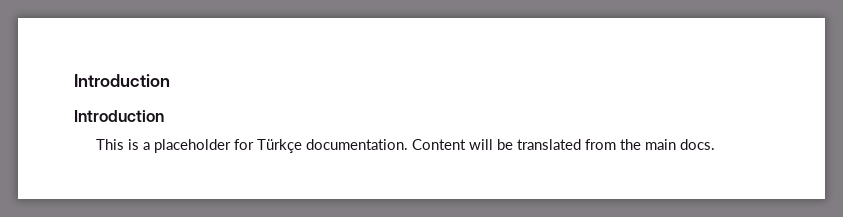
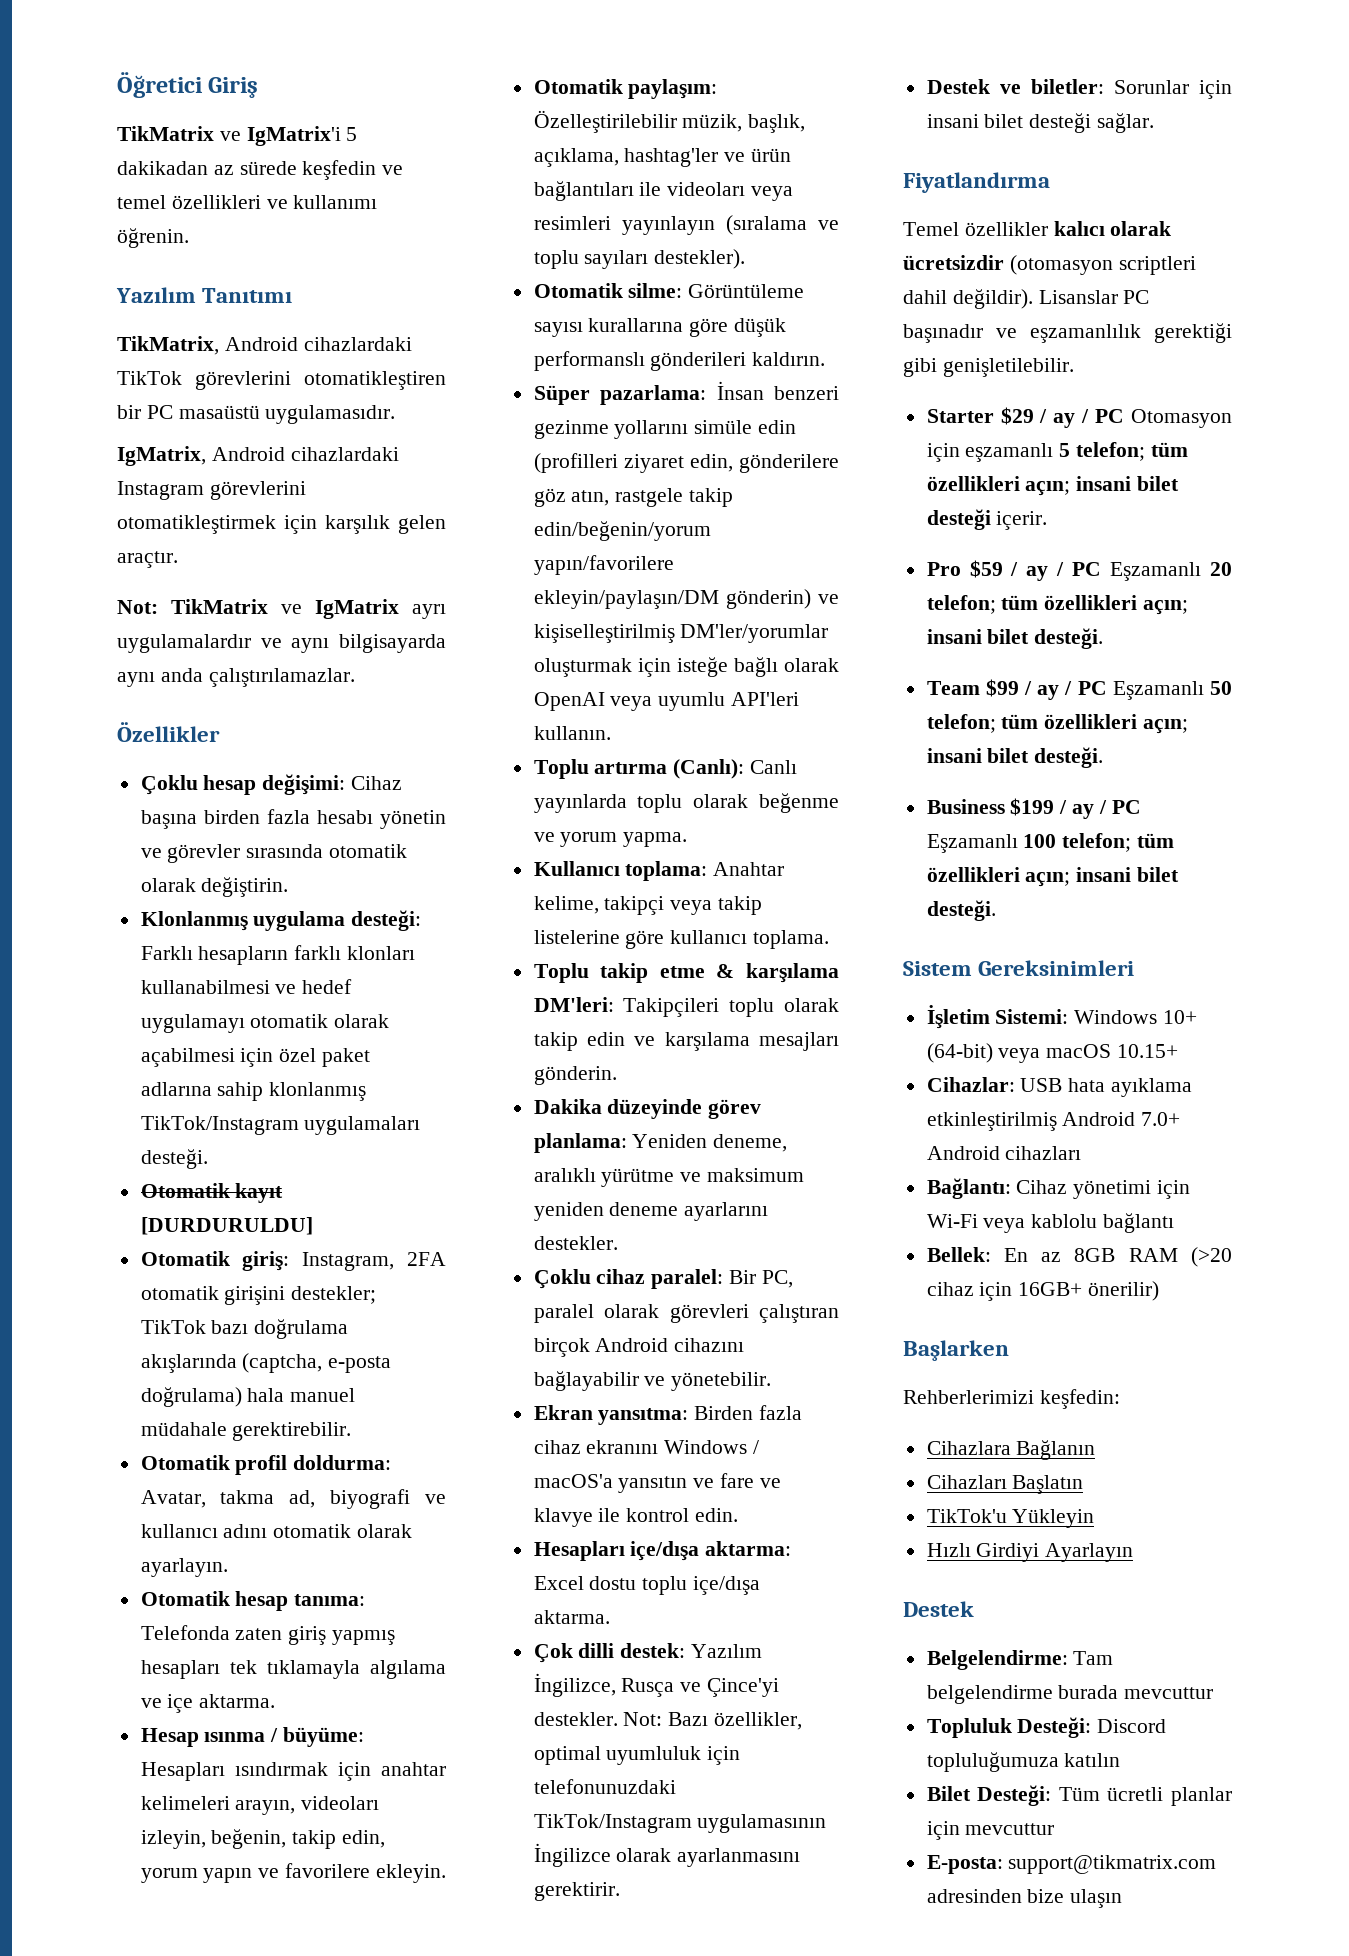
[74,74,170,87] [74,110,164,122] [96,139,716,153] Introduction // Introduction // This is a placeholder for Türkçe documentation. Content will be translated from the main docs. -> [117,72,259,98] [117,126,358,146] [117,160,404,180] [117,195,378,209] [117,228,189,248] [116,287,293,303] [117,336,412,355] [117,371,446,390] [117,405,396,424] [117,446,399,466] [117,481,306,500] [117,515,446,534] [117,551,178,568] [117,599,446,619] [117,634,446,653] [117,668,355,687] [117,722,220,742] [140,774,403,795] [140,809,446,829] [140,844,408,863] [140,877,289,897] [140,910,422,931] [140,945,416,965] [140,979,353,994] [140,1014,390,1033] [140,1048,371,1067] [140,1082,367,1101] [140,1116,421,1135] [140,1149,208,1169] [140,1183,284,1203] [140,1217,313,1235] [140,1251,447,1271] [140,1286,377,1305] [140,1319,349,1339] [140,1353,392,1373] [140,1387,356,1407] [140,1422,352,1441] [140,1455,392,1475] [140,1489,446,1509] [140,1524,413,1538] [140,1558,228,1577] [140,1591,366,1611] [140,1625,396,1645] [140,1660,446,1679] [140,1694,276,1713] [140,1727,365,1747] [140,1762,446,1781] [140,1796,380,1815] [140,1829,386,1849] [140,1863,446,1883] [533,79,718,99] [533,110,806,133] [533,148,792,167] [533,181,794,201] [533,215,839,235] [533,249,746,269] [533,283,805,298] [533,318,787,337] [533,351,826,371] [533,381,839,405] [533,420,797,439] [533,453,839,473] [533,488,734,507] [533,521,711,541] [533,555,674,575] [533,589,839,609] [533,624,829,643] [533,657,839,677] [533,692,800,711] [533,726,611,740] [533,759,798,779] [533,793,839,813] [533,832,688,847] [533,861,785,881] [533,896,763,915] [533,930,830,949] [533,963,839,983] [533,997,839,1017] [533,1032,839,1051] [533,1066,617,1085] [533,1099,762,1119] [533,1133,788,1153] [533,1168,805,1187] [533,1202,769,1221] [533,1236,618,1250] [533,1269,793,1289] [533,1304,839,1323] [533,1338,745,1357] [533,1371,772,1391] [533,1405,803,1425] [533,1440,760,1454] [533,1473,781,1493] [533,1508,739,1527] [533,1541,792,1561] [533,1576,761,1595] [533,1610,610,1624] [533,1643,763,1663] [533,1673,780,1697] [533,1712,803,1730] [533,1746,741,1765] [533,1779,676,1794] [533,1814,827,1833] [533,1843,801,1867] [533,1882,620,1901] [926,79,1232,99] [926,113,1155,133] [903,172,1050,193] [903,221,1172,236] [903,255,1196,275] [903,289,1150,309] [903,323,1232,343] [903,358,1074,377] [926,407,1232,428] [926,442,1188,462] [926,476,1180,496] [926,509,1048,530] [926,560,1232,581] [926,595,1189,615] [926,628,1104,649] [926,679,1232,700] [926,714,1189,734] [926,747,1104,768] [926,798,1141,819] [926,833,1175,853] [926,867,1180,887] [926,900,996,921] [903,960,1135,976] [926,1005,1198,1029] [926,1043,1179,1063] [926,1077,1193,1097] [926,1112,1181,1131] [926,1146,1082,1160] [926,1178,1191,1199] [926,1213,1175,1233] [926,1247,1232,1267] [926,1281,1160,1301] [903,1340,1009,1361] [903,1389,1120,1409] [926,1440,1096,1460] [926,1475,1084,1494] [926,1509,1095,1528] [926,1543,1134,1562] [903,1601,974,1617] [926,1650,1114,1670] [926,1685,1214,1704] [926,1717,1167,1738] [926,1752,1121,1772] [926,1785,1232,1806] [926,1821,1055,1840] [926,1855,1217,1874] [926,1889,1123,1908] Öğretici Giriş // TikMatrix ve IgMatrix'i 5 dakikadan az sürede keşfedin ve temel özellikleri ve kullanımı öğrenin. // Yazılım Tanıtımı // TikMatrix, Android cihazlardaki TikTok görevlerini otomatikleştiren bir PC masaüstü uygulamasıdır. // IgMatrix, Android cihazlardaki Instagram görevlerini otomatikleştirmek için karşılık gelen araçtır. // Not: TikMatrix ve IgMatrix ayrı uygulamalardır ve aynı bilgisayarda aynı anda çalıştırılamazlar. // Özellikler // Çoklu hesap değişimi: Cihaz başına birden fazla hesabı yönetin ve görevler sırasında otomatik olarak değiştirin. // Klonlanmış uygulama desteği: Farklı hesapların farklı klonları kullanabilmesi ve hedef uygulamayı otomatik olarak açabilmesi için özel paket adlarına sahip klonlanmış TikTok/Instagram uygulamaları desteği. // Otomatik kayıt [DURDURULDU] // Otomatik giriş: Instagram, 2FA otomatik girişini destekler; TikTok bazı doğrulama akışlarında (captcha, e-posta doğrulama) hala manuel müdahale gerektirebilir. // Otomatik profil doldurma: Avatar, takma ad, biyografi ve kullanıcı adını otomatik olarak ayarlayın. // Otomatik hesap tanıma: Telefonda zaten giriş yapmış hesapları tek tıklamayla algılama ve içe aktarma. // Hesap ısınma / büyüme: Hesapları ısındırmak için anahtar kelimeleri arayın, videoları izleyin, beğenin, takip edin, yorum yapın ve favorilere ekleyin. // Otomatik paylaşım: Özelleştirilebilir müzik, başlık, açıklama, hashtag'ler ve ürün bağlantıları ile videoları veya resimleri yayınlayın (sıralama ve toplu sayıları destekler). // Otomatik silme: Görüntüleme sayısı kurallarına göre düşük performanslı gönderileri kaldırın. // Süper pazarlama: İnsan benzeri gezinme yollarını simüle edin (profilleri ziyaret edin, gönderilere göz atın, rastgele takip edin/beğenin/yorum yapın/favorilere ekleyin/paylaşın/DM gönderin) ve kişiselleştirilmiş DM'ler/yorumlar oluşturmak için isteğe bağlı olarak OpenAI veya uyumlu API'leri kullanın. // Toplu artırma (Canlı): Canlı yayınlarda toplu olarak beğenme ve yorum yapma. // Kullanıcı toplama: Anahtar kelime, takipçi veya takip listelerine göre kullanıcı toplama. // Toplu takip etme & karşılama DM'leri: Takipçileri toplu olarak takip edin ve karşılama mesajları gönderin. // Dakika düzeyinde görev planlama: Yeniden deneme, aralıklı yürütme ve maksimum yeniden deneme ayarlarını destekler. // Çoklu cihaz paralel: Bir PC, paralel olarak görevleri çalıştıran birçok Android cihazını bağlayabilir ve yönetebilir. // Ekran yansıtma: Birden fazla cihaz ekranını Windows / macOS'a yansıtın ve fare ve klavye ile kontrol edin. // Hesapları içe/dışa aktarma: Excel dostu toplu içe/dışa aktarma. // Çok dilli destek: Yazılım İngilizce, Rusça ve Çince'yi destekler. Not: Bazı özellikler, optimal uyumluluk için telefonunuzdaki TikTok/Instagram uygulamasının İngilizce olarak ayarlanmasını gerektirir. // Destek ve biletler: Sorunlar için insani bilet desteği sağlar. // Fiyatlandırma // Temel özellikler kalıcı olarak ücretsizdir (otomasyon scriptleri dahil değildir). Lisanslar PC başınadır ve eşzamanlılık gerektiği gibi genişletilebilir. // Starter $29 / ay / PC Otomasyon için eşzamanlı 5 telefon; tüm özellikleri açın; insani bilet desteği içerir. // Pro $59 / ay / PC Eşzamanlı 20 telefon; tüm özellikleri açın; insani bilet desteği. // Team $99 / ay / PC Eşzamanlı 50 telefon; tüm özellikleri açın; insani bilet desteği. // Business $199 / ay / PC Eşzamanlı 100 telefon; tüm özellikleri açın; insani bilet desteği. // Sistem Gereksinimleri // İşletim Sistemi: Windows 10+ (64-bit) veya macOS 10.15+ // Cihazlar: USB hata ayıklama etkinleştirilmiş Android 7.0+ Android cihazları // Bağlantı: Cihaz yönetimi için Wi-Fi veya kablolu bağlantı // Bellek: En az 8GB RAM (>20 cihaz için 16GB+ önerilir) // Başlarken // Rehberlerimizi keşfedin: // Cihazlara Bağlanın // Cihazları Başlatın // TikTok'u Yükleyin // Hızlı Girdiyi Ayarlayın // Destek // Belgelendirme: Tam belgelendirme burada mevcuttur // Topluluk Desteği: Discord topluluğumuza katılın // Bilet Desteği: Tüm ücretli planlar için mevcuttur // E-posta: support@tikmatrix.com adresinden bize ulaşın

